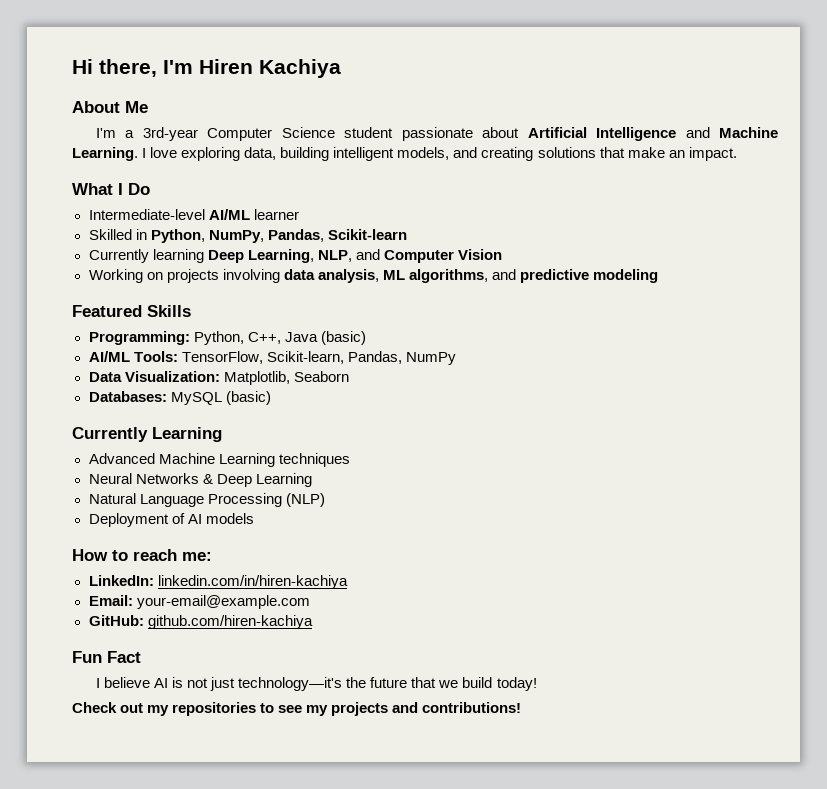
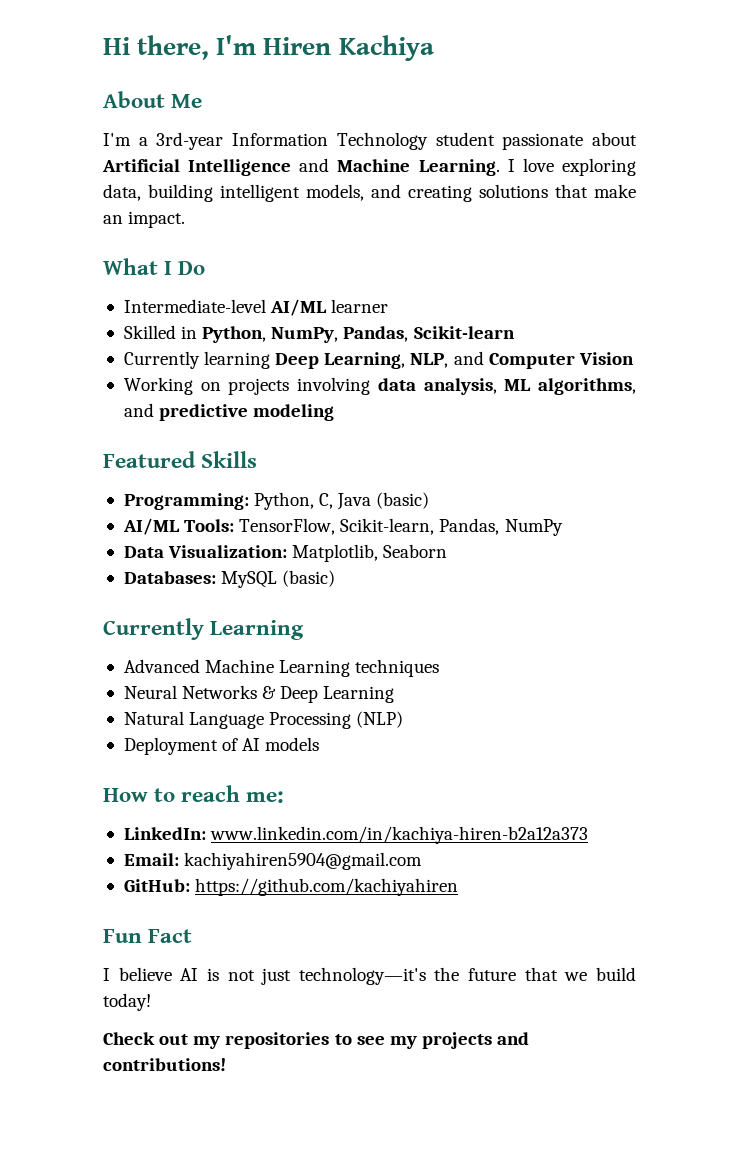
[207,127,335,141] Computer Science -> [232,132,428,150] Information Technology
[247,332,281,344] C++, -> [319,493,334,509] C,
[157,575,348,589] linkedin.com/in/hiren-kachiya -> [210,826,589,844] www.linkedin.com/in/kachiya-hiren-b2a12a373
[136,595,310,609] your-email@example.com -> [184,852,423,870] kachiyahiren5904@gmail.com
[147,615,313,629] github.com/hiren-kachiya -> [195,878,459,896] https://github.com/kachiyahiren

